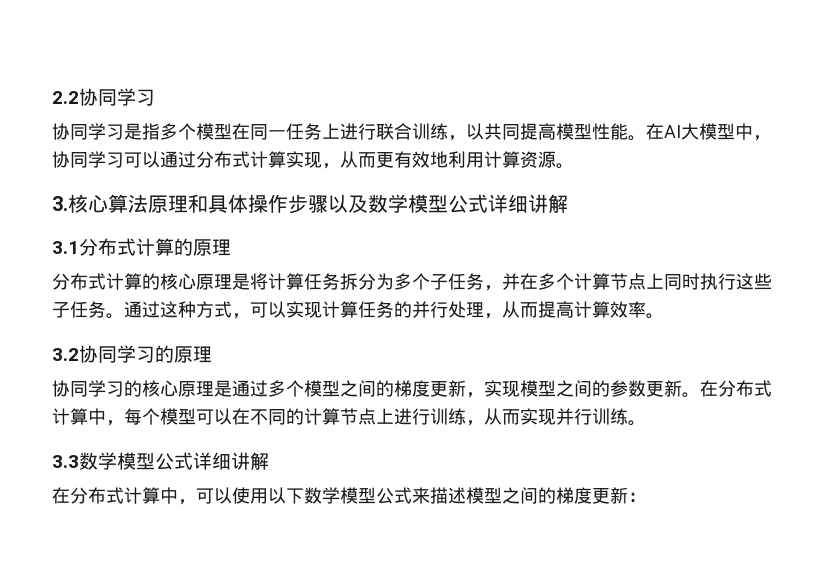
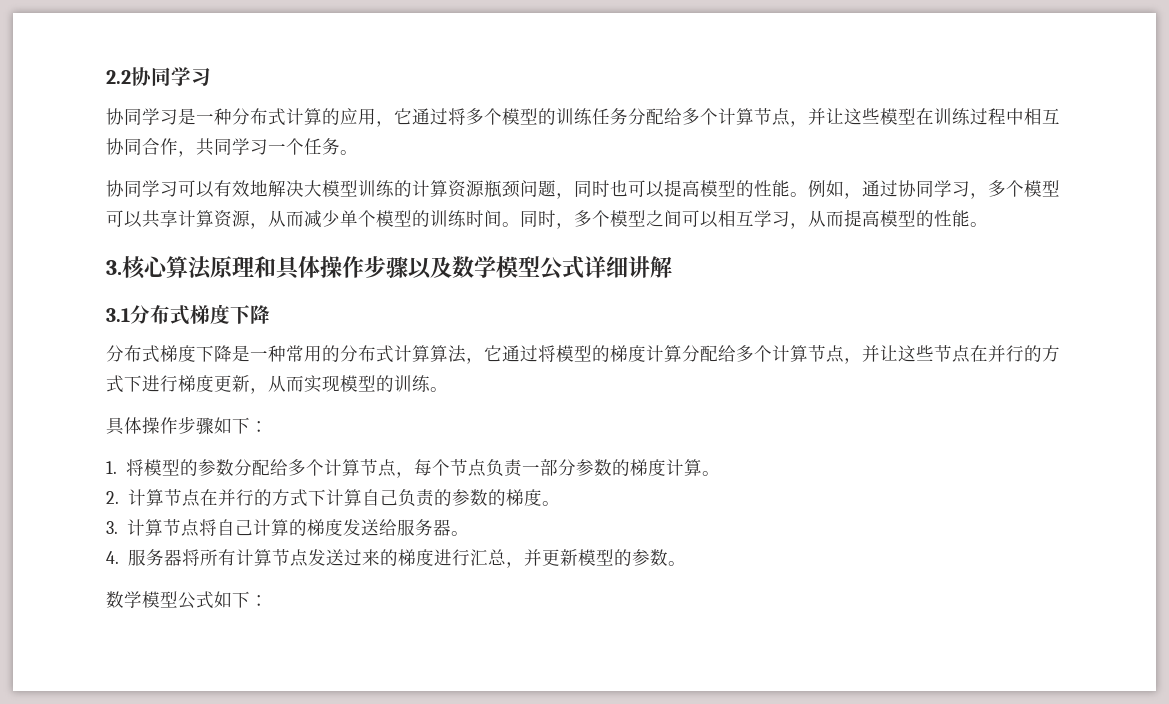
[142,123,771,141] [52,151,556,169] 指多个模型在同一任务上进行联合训练，以共同提高模型性能。在AI大模型中，协同学习可以通过分布式计算实现，从而更有效地利用计算资源 -> [196,108,1060,127] [106,138,358,157] [106,179,1060,199] [106,209,970,229] 一种分布式计算的应用，它通过将多个模型的训练任务分配给多个计算节点，并让这些模型在训练过程中相互协同合作，共同学习一个任务。 // 协同学习可以有效地解决大模型训练的计算资源瓶颈问题，同时也可以提高模型的性能。例如，通过协同学习，多个模型可以共享计算资源，从而减少单个模型的训练时间。同时，多个模型之间可以相互学习，从而提高模型的性能
[136,238,231,256] [52,273,772,291] [52,301,664,319] [52,345,212,363] [52,380,394,397] 计算的原理 // 分布式计算的核心原理是将计算任务拆分为多个子任务，并在多个计算节点上同时执行这些子任务。通过这种方式，可以实现计算任务的并行处理，从而提高计算效率。 // 3.2协同学习的原理 // 协同学习的核心原理是通过多个模型之间的 -> [190,304,270,324] [106,345,1060,364] [106,375,178,393] 梯度下降 // 分布式梯度下降是一种常用的分布式计算算法，它通过将模型的梯度计算分配给多个计算节点，并让这些节点在并行的方式下进行
(484, 395) none -> [268,375,304,392] 从而
[556,380,772,398] [52,408,646,426] [52,452,269,470] [52,487,628,505] 之间的参数更新。在分布式计算中，每个模型可以在不同的计算节点上进行训练，从而实现并行训练。 // 3.3数学模型公式详细讲解 // 在分布式计算中，可以使用以下数学模型公式来描述模型之间的梯度更新 -> [376,375,448,392] [106,416,268,435] [106,459,720,478] [106,489,560,507] [106,519,469,537] [106,549,686,568] [106,591,250,609] 的训练。 // 具体操作步骤如下： // 1.将模型的参数分配给多个计算节点，每个节点负责一部分参数的梯度计算。 // 2.计算节点在并行的方式下计算自己负责的参数的梯度。 // 3.计算节点将自己计算的梯度发送给服务器。 // 4.服务器将所有计算节点发送过来的梯度进行汇总，并更新模型的参数。 // 数学模型公式如下

